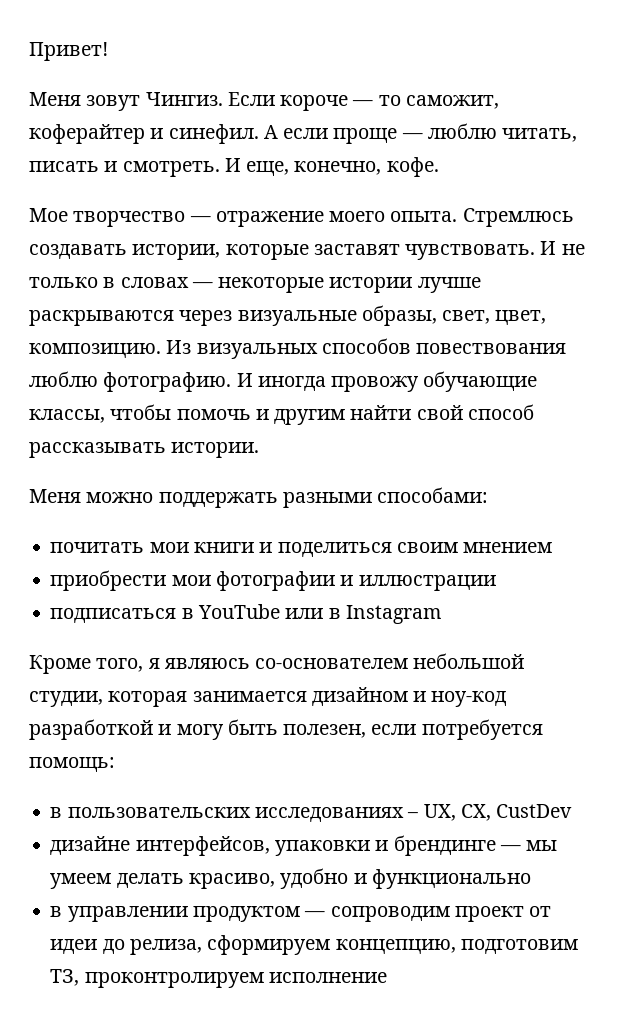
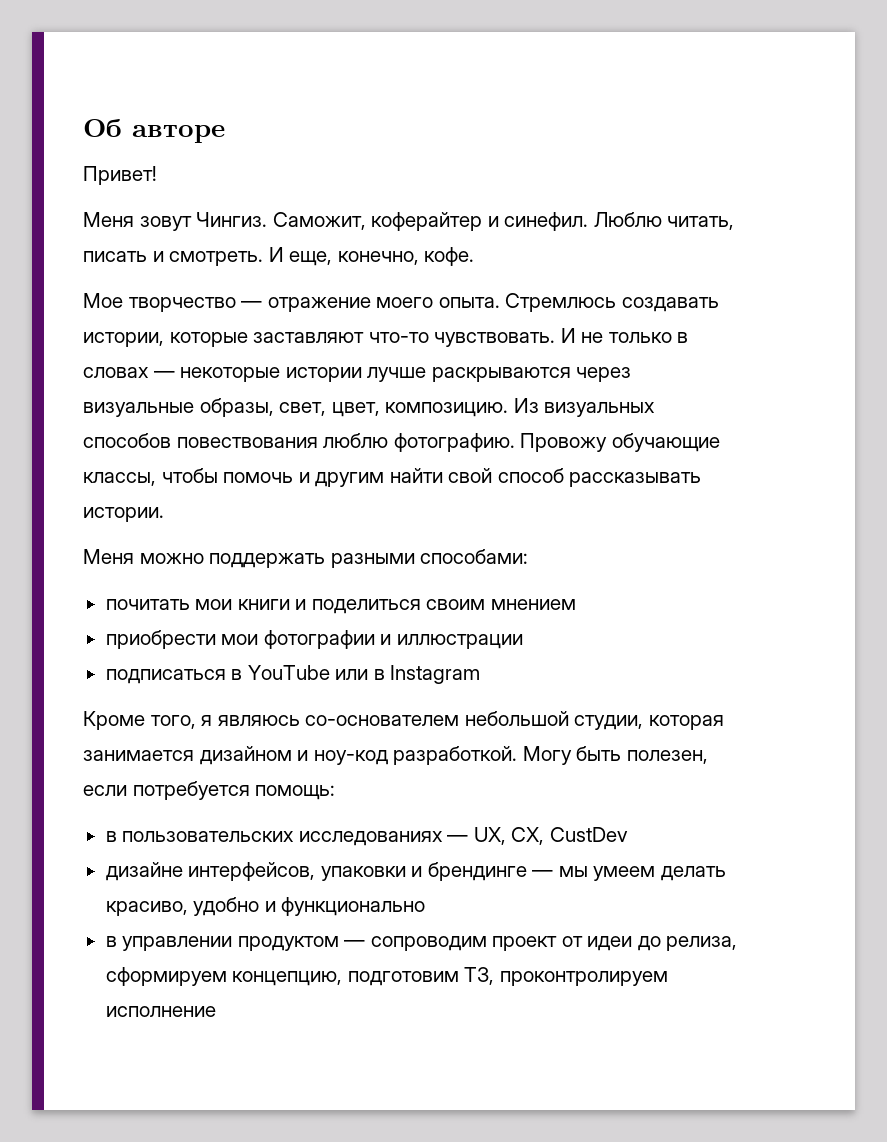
(29, 51) none -> [83,119,225,143] Об авторе //
[227,92,499,111] [29,123,497,144] Если короче — то саможит, коферайтер и синефил. А если проще — люблю -> [272,212,662,231] Саможит, коферайтер и синефил. Люблю
[313,244,400,255] заставят -> [253,332,429,343] заставляют что-то
[236,373,420,392] И иногда провожу -> [520,433,608,452] Провожу
[29,719,224,740] разработкой и могу -> [393,746,572,765] разработкой. Могу
[407,812,419,818] – -> [447,835,469,842] —

